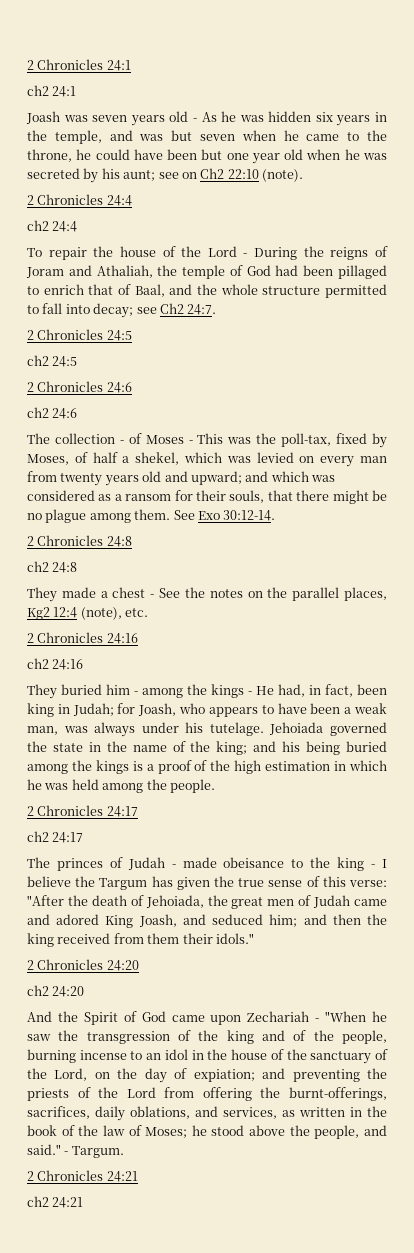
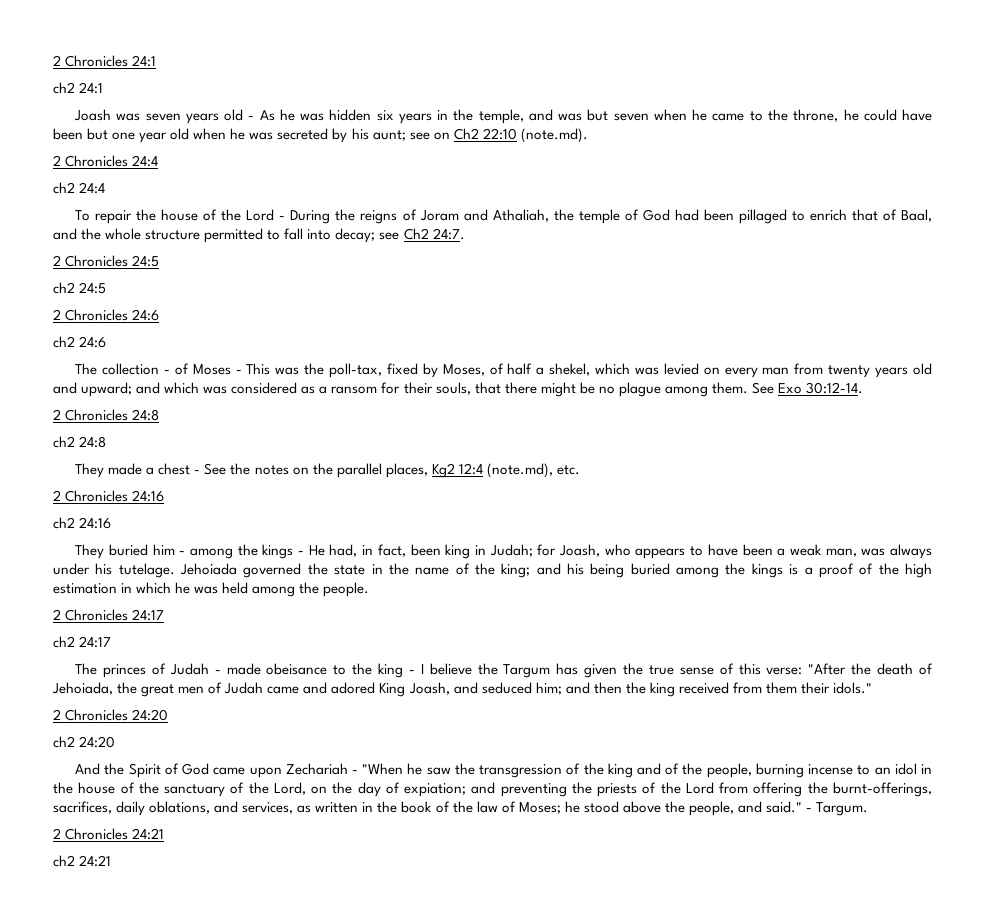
[262,169,303,182] (note). -> [520,128,588,143] (note.md).
[80,607,122,620] (note), -> [486,463,553,478] (note.md),

